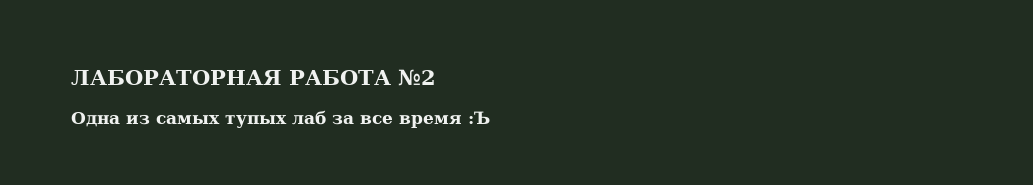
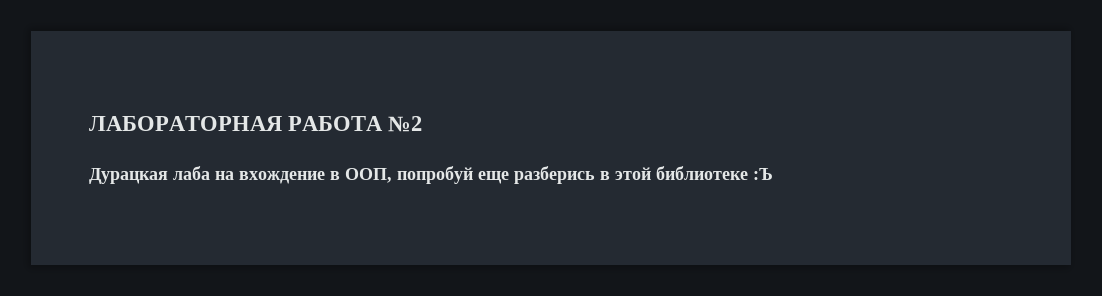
[71,110,462,128] Одна из самых тупых лаб за все время -> [89,166,748,184] Дурацкая лаба на вхождение в ООП, попробуй еще разберись в этой библиотеке

